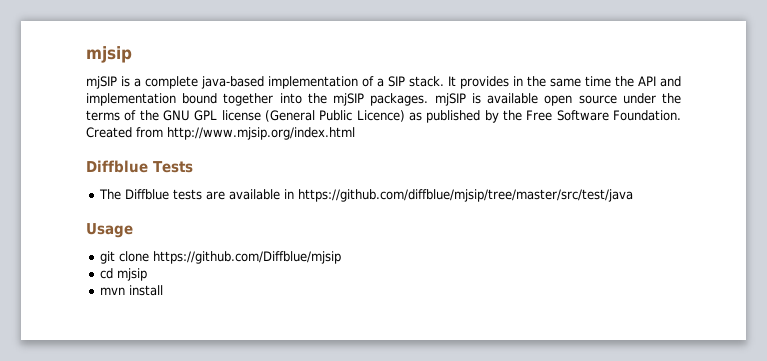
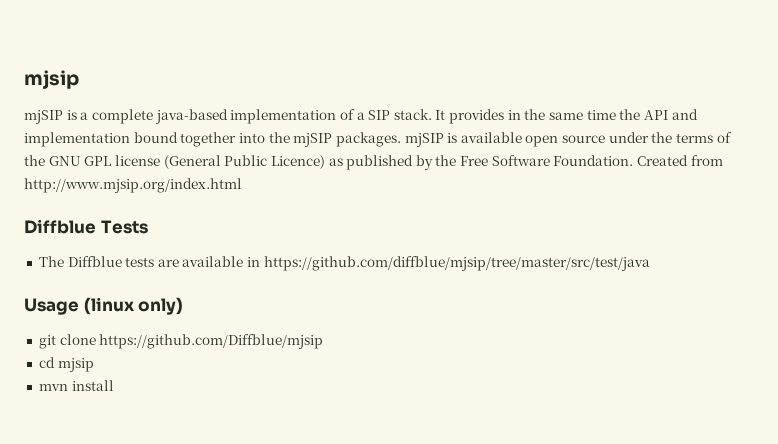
(133, 230) none -> [83,297,184,315] (linux only)

